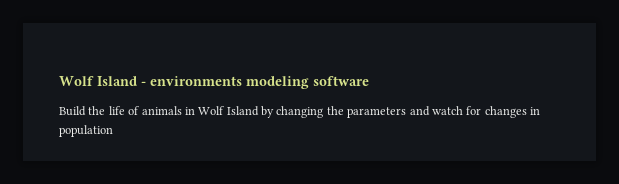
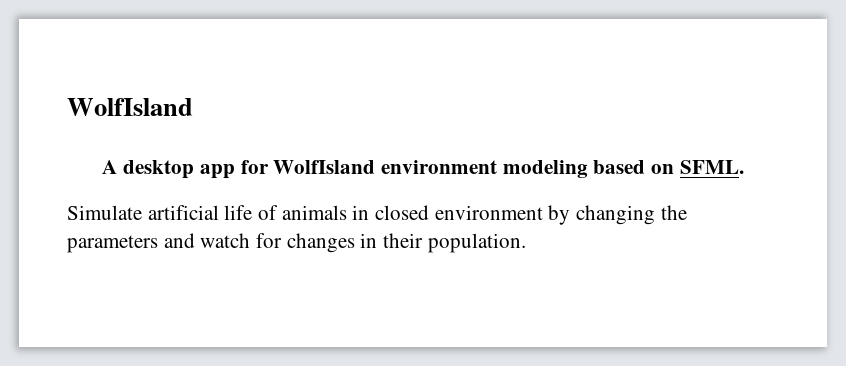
[59,76,369,89] [59,106,106,116] Wolf Island - environments modeling software // Build the -> [67,98,193,116] [102,160,744,179] [67,205,219,220] WolfIsland // A desktop app for WolfIsland environment modeling based on SFML. // Simulate artificial
[198,106,259,116] Wolf Island -> [375,205,543,220] closed environment
[59,125,113,137] population -> [383,233,526,253] their population.

